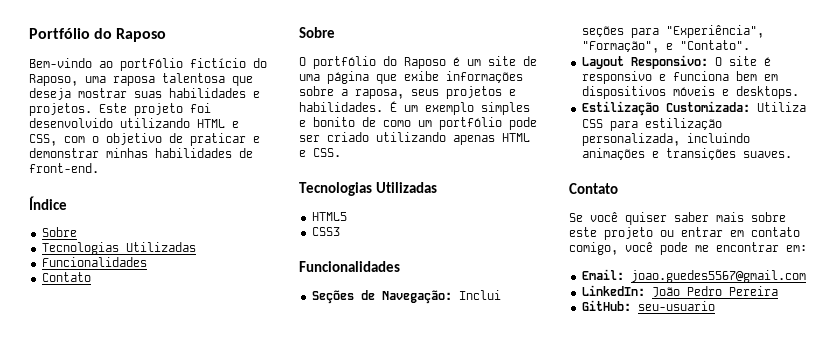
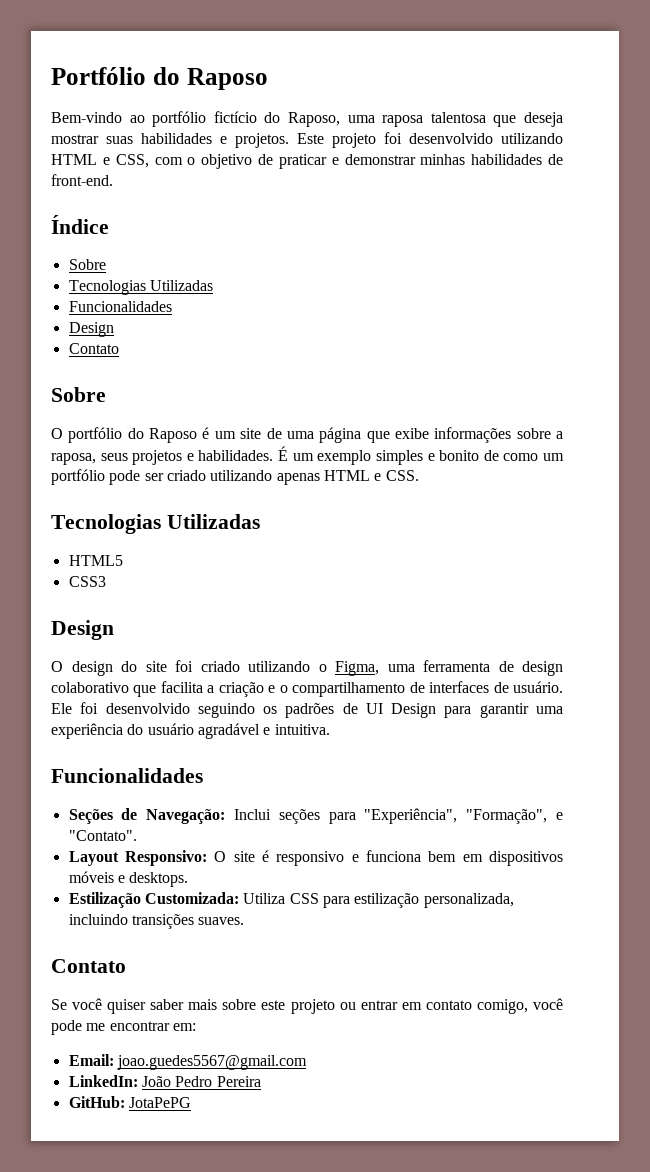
(147, 262) none -> [68,322,114,337] // Design
(340, 231) none -> [51,620,114,640] [51,660,563,676] [51,681,563,697] [51,702,563,718] [51,723,330,739] // Design // O design do site foi criado utilizando o Figma, uma ferramenta de design colaborativo que facilita a criação e o compartilhamento de interfaces de usuário. Ele foi desenvolvido seguindo os padrões de UI Design para garantir uma experiência do usuário agradável e intuitiva.
[581,148,659,160] animações e -> (128, 919) none
[637,301,715,311] seu-usuario -> [128,1097,191,1108] JotaPePG

